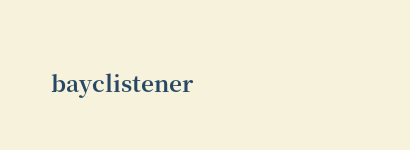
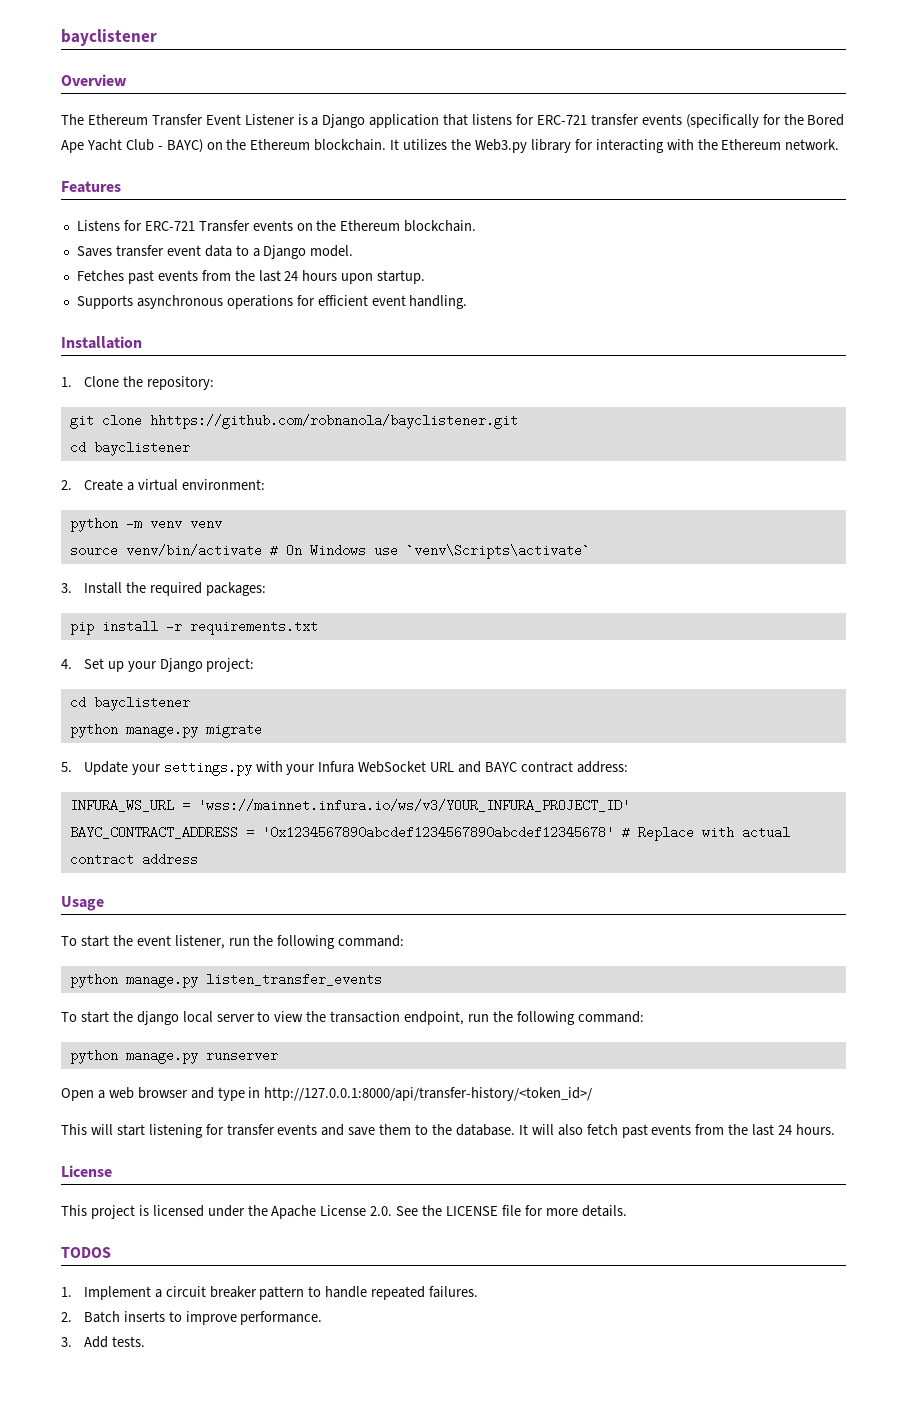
[51,73,194,98] bayclistener -> [61,29,157,46] [61,74,127,86] [61,114,845,128] [61,139,840,153] [61,181,121,193] [76,220,477,232] [76,245,354,259] [76,270,426,284] [76,295,468,309] [61,336,142,349] [61,376,214,390] [69,414,518,429] [69,441,190,456] [61,479,265,491] [69,517,222,532] [69,544,590,559] [61,582,266,596] [69,620,318,635] [61,658,255,672] [69,696,190,711] [69,723,262,738] [61,761,628,776] [69,799,630,812] [69,826,790,841] [69,853,198,866] [61,896,104,911] [61,935,405,949] [69,973,382,988] [61,1011,644,1025] [69,1049,278,1064] [61,1087,593,1101] [61,1124,836,1138] [61,1165,112,1177] [61,1205,627,1219] [61,1247,111,1258] [61,1286,479,1300] [61,1311,323,1325] [61,1336,145,1348] bayclistener // Overview // The Ethereum Transfer Event Listener is a Django application that listens for ERC-721 transfer events (specifically for the Bored Ape Yacht Club - BAYC) on the Ethereum blockchain. It utilizes the Web3.py library for interacting with the Ethereum network. // Features // Listens for ERC-721 Transfer events on the Ethereum blockchain. // Saves transfer event data to a Django model. // Fetches past events from the last 24 hours upon startup. // Supports asynchronous operations for efficient event handling. // Installation // 1. Clone the repository: // git clone hhttps://github.com/robnanola/bayclistener.git // cd bayclistener // 2. Create a virtual environment: // python -m venv venv // source venv/bin/activate # On Windows use `venv\Scripts\activate` // 3. Install the required packages: // pip install -r requirements.txt // 4. Set up your Django project: // cd bayclistener // python manage.py migrate // 5. Update your settings.py with your Infura WebSocket URL and BAYC contract address: // INFURA_WS_URL = 'wss://mainnet.infura.io/ws/v3/YOUR_INFURA_PROJECT_ID' // BAYC_CONTRACT_ADDRESS = '0x1234567890abcdef1234567890abcdef12345678' # Replace with actual contract address // Usage // To start the event listener, run the following command: // python manage.py listen_transfer_events // To start the django local server to view the transaction endpoint, run the following command: // python manage.py runserver // Open a web browser and type in http://127.0.0.1:8000/api/transfer-history/<token_id>/ // This will start listening for transfer events and save them to the database. It will also fetch past events from the last 24 hours. // License // This project is licensed under the Apache License 2.0. See the LICENSE file for more details. // TODOS // 1. Implement a circuit breaker pattern to handle repeated failures. // 2. Batch inserts to improve performance. // 3. Add tests.

